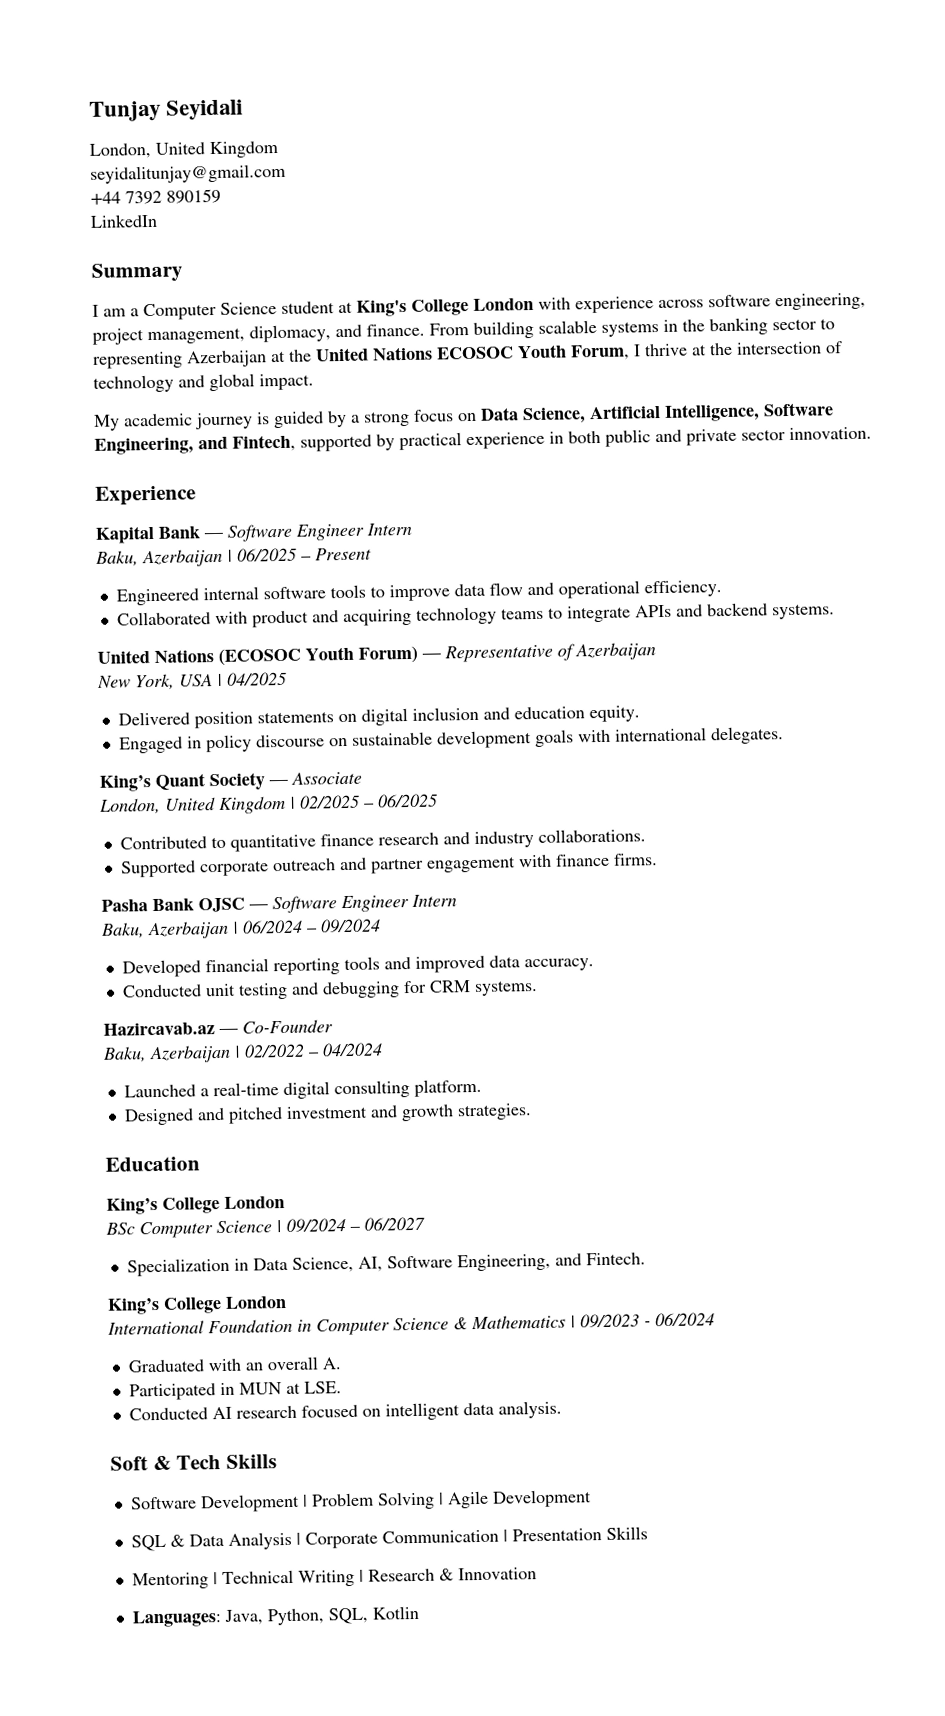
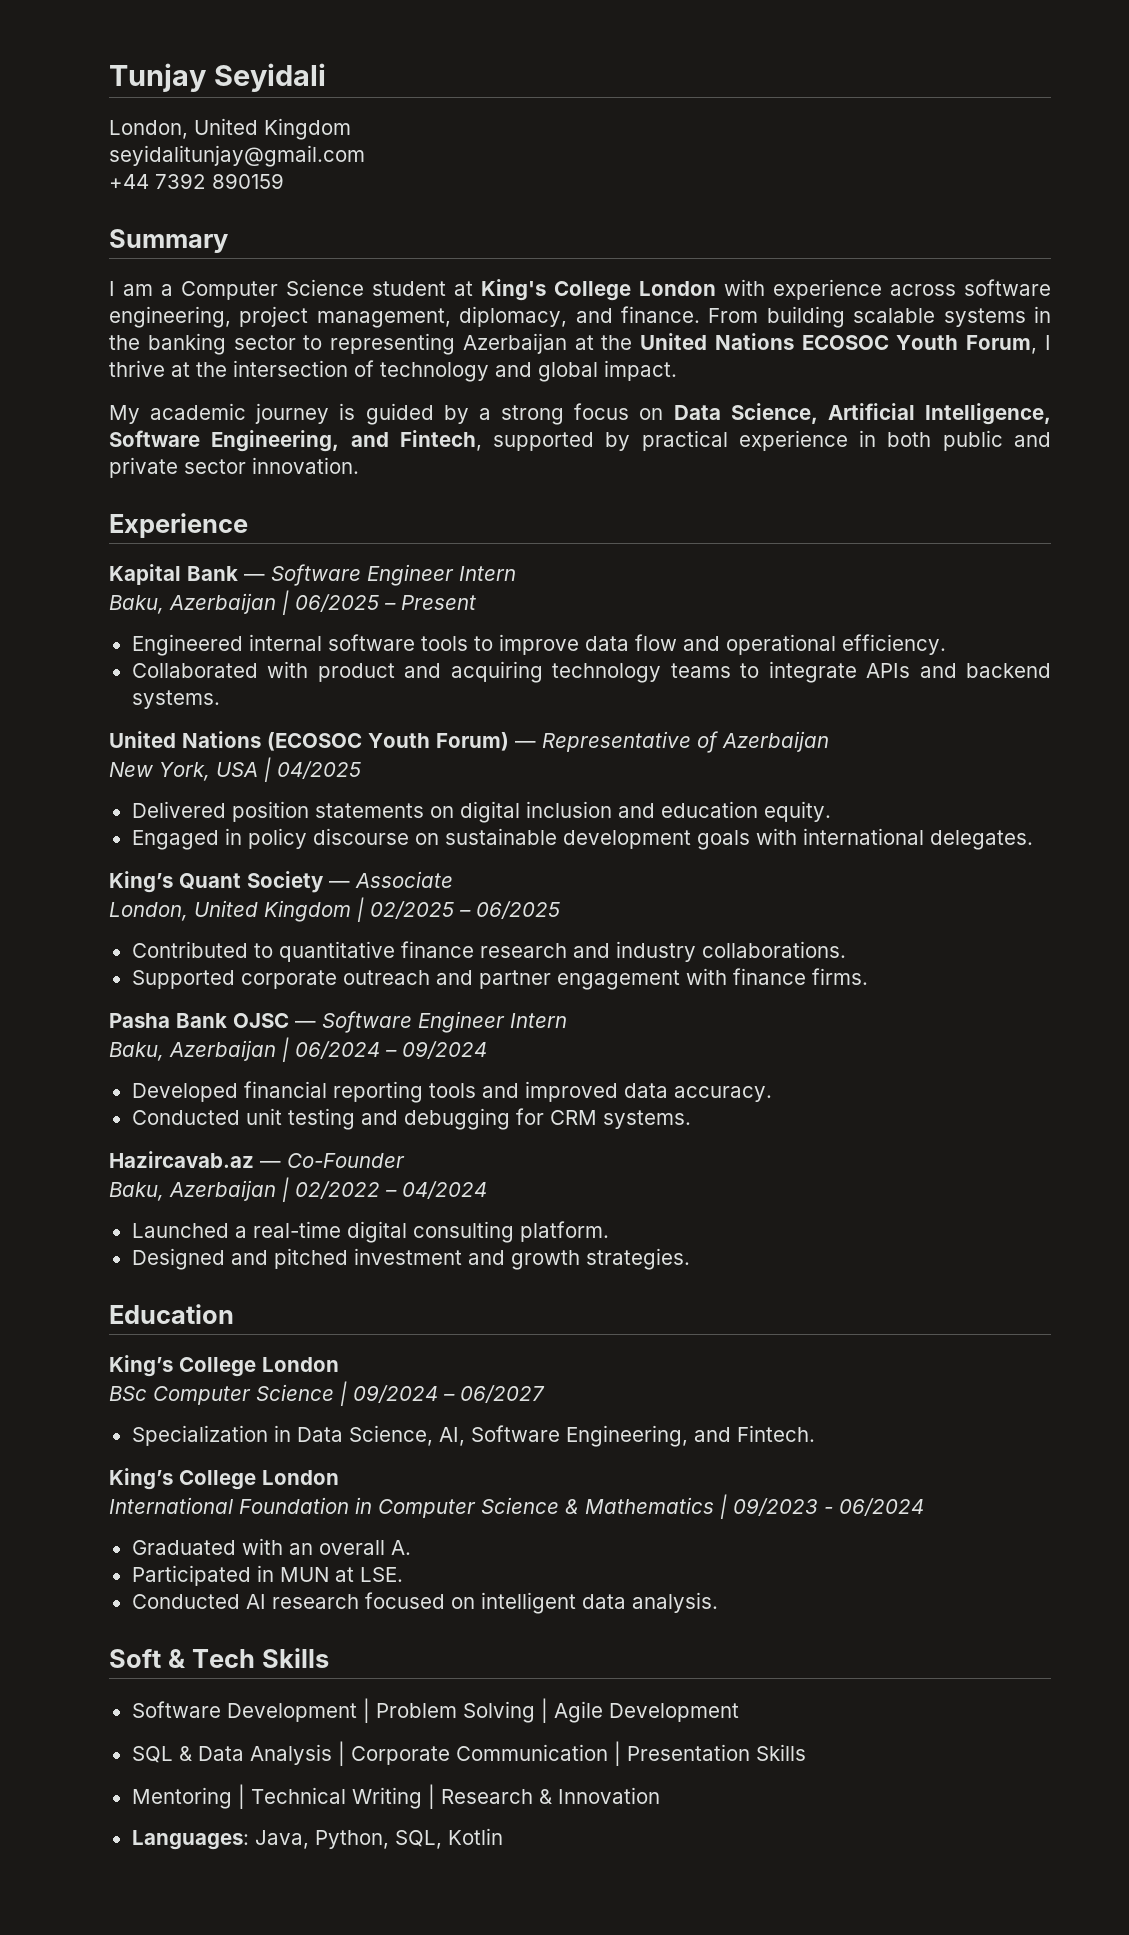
[90,213,158,228] // LinkedIn -> (284, 181) none

